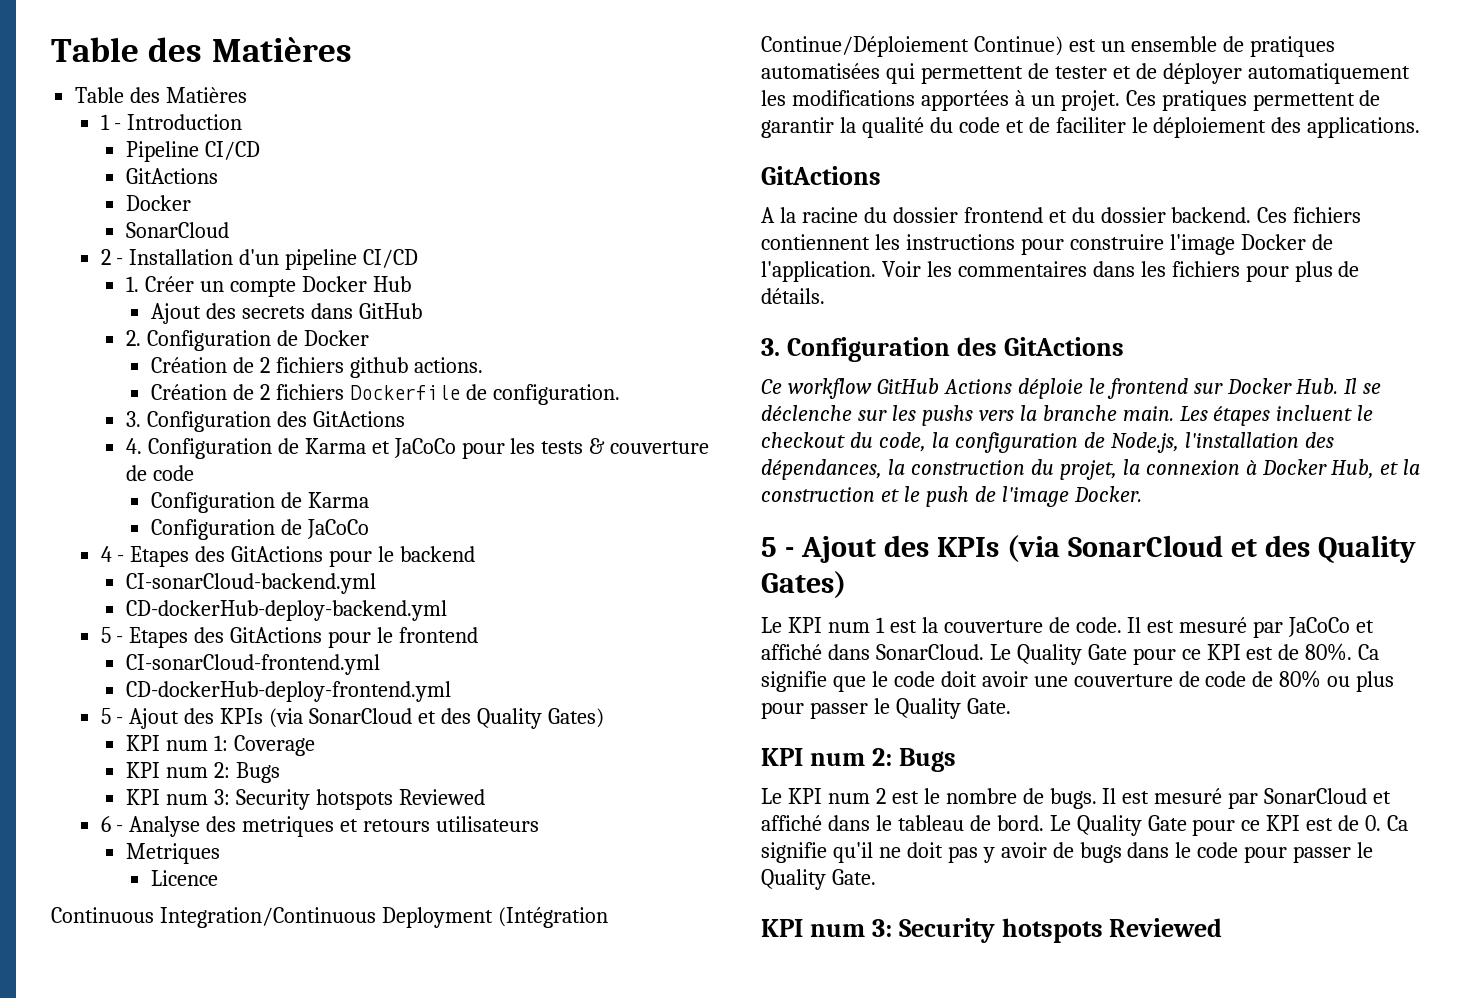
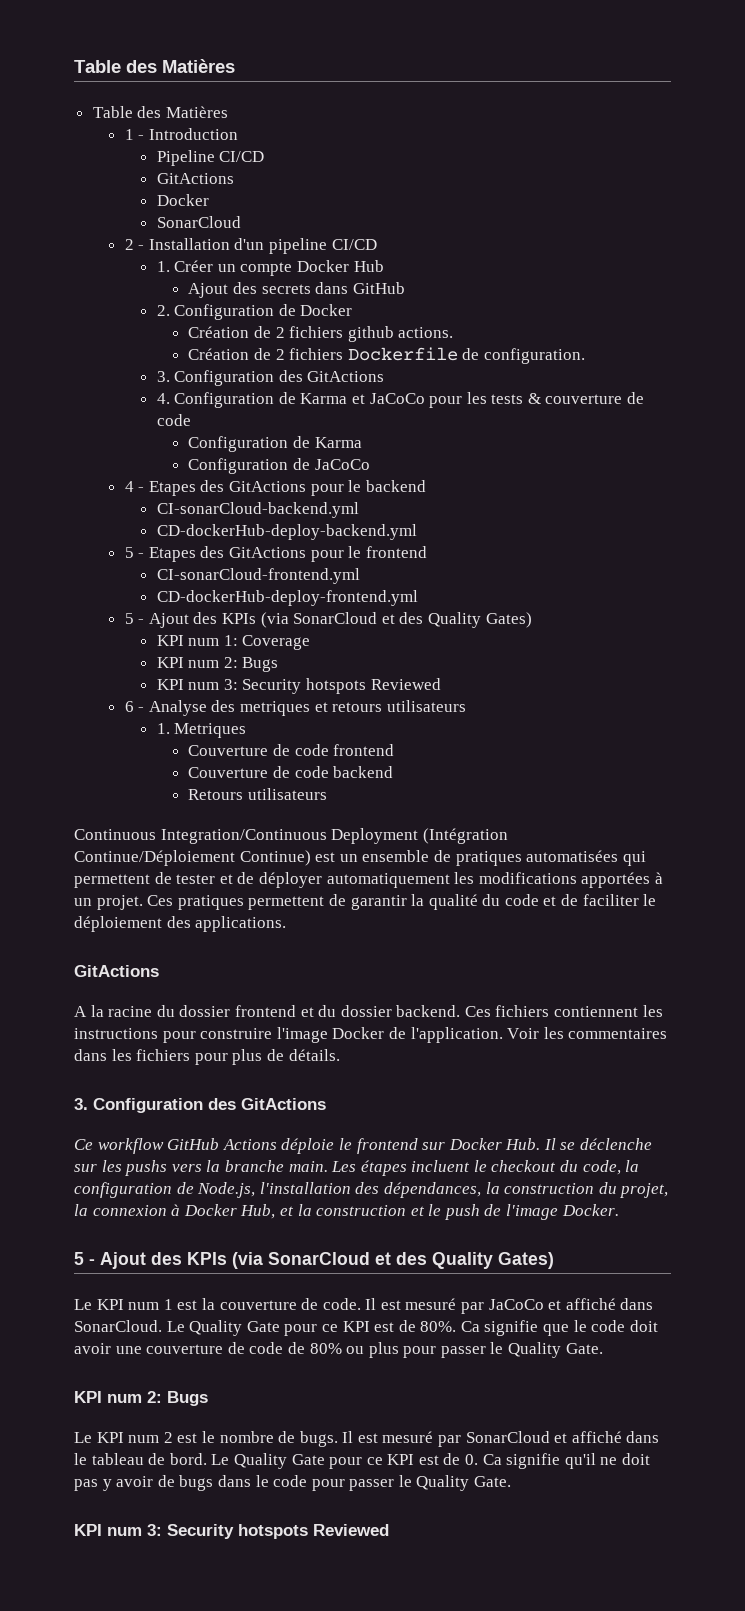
(540, 824) none -> [156,723,170,734] 1.
[151,870,219,886] Licence -> [188,744,395,756] [188,766,394,778] [188,788,328,800] Couverture de code frontend // Couverture de code backend // Retours utilisateurs

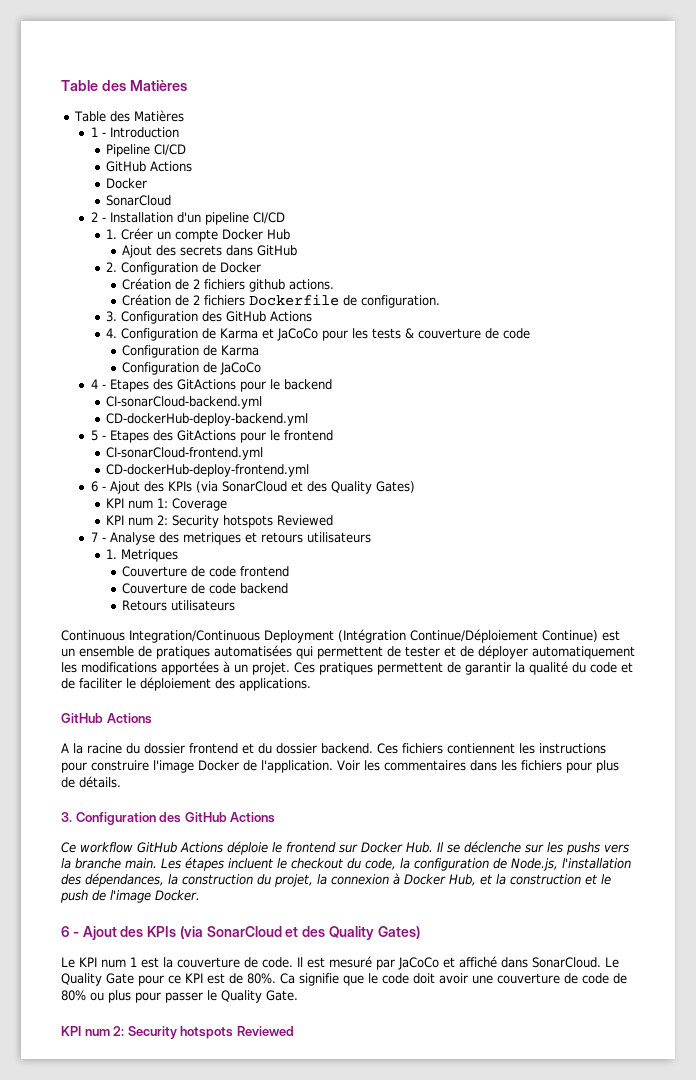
[156,173,234,184] GitActions -> [106,161,193,172] GitHub Actions
[307,371,385,382] GitActions -> [226,311,313,322] GitHub Actions
[124,613,134,624] 5 -> [90,481,98,492] 6
[242,657,279,672] [156,679,238,690] Bugs // KPI num 3: -> (169, 520) none
[124,701,134,712] 6 -> [90,532,98,542] 7
[74,965,159,977] GitActions -> [61,713,152,724] GitHub Actions
[241,1098,326,1110] GitActions -> [184,812,276,823] GitHub Actions
[74,1252,84,1265] 5 -> [61,926,69,937] 6
[167,1391,208,1406] [74,1431,660,1447] [74,1453,651,1469] [74,1475,512,1491] [74,1524,162,1536] Bugs // Le KPI num 2 est le nombre de bugs. Il est mesuré par SonarCloud et affiché dans le tableau de bord. Le Quality Gate pour ce KPI est de 0. Ca signifie qu'il ne doit pas y avoir de bugs dans le code pour passer le Quality Gate. // KPI num 3: -> (125, 1031) none

